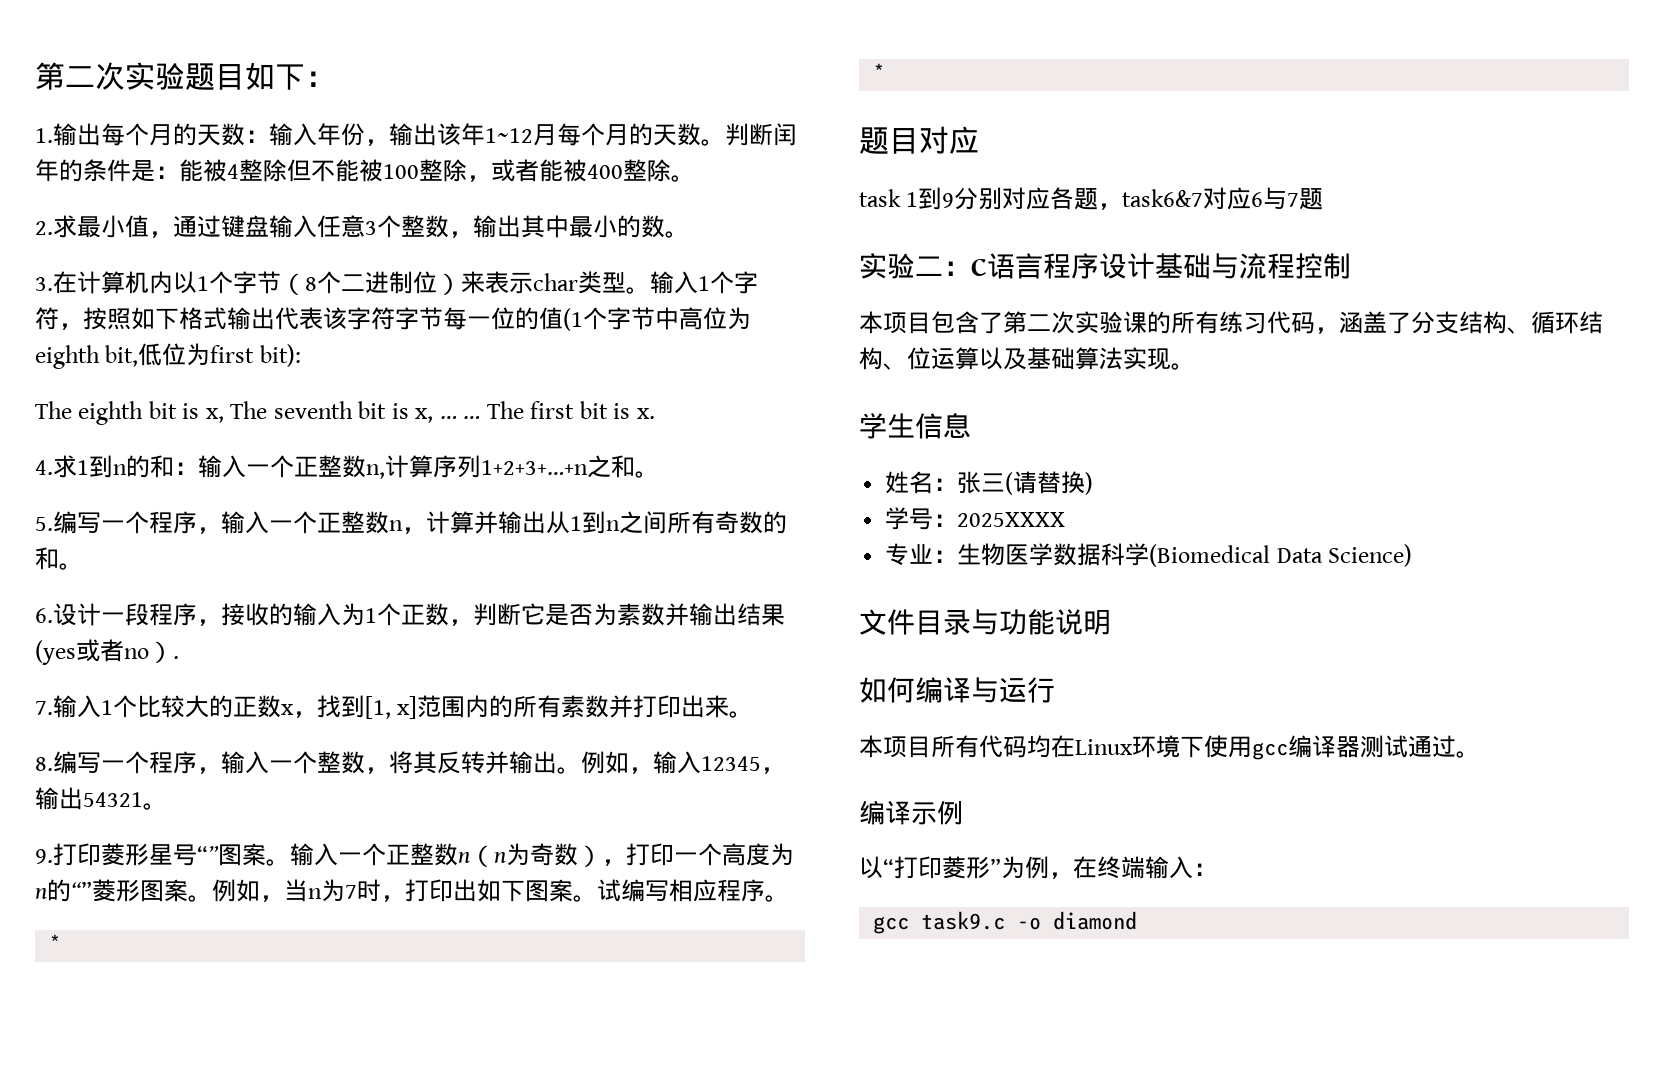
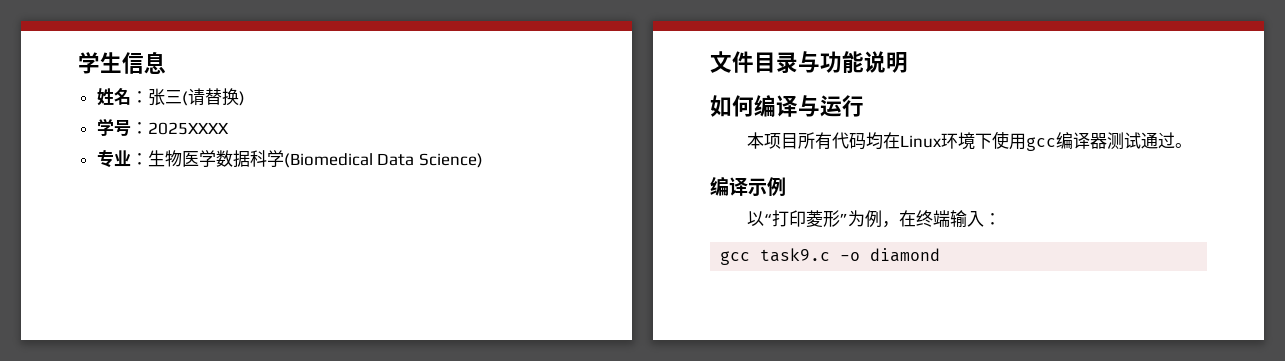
[35,62,335,90] [35,123,797,146] [35,159,695,182] [35,215,689,238] [35,271,758,295] [35,307,751,331] [35,343,301,369] [35,401,655,425] [35,455,659,479] [35,511,787,534] [35,547,83,570] [35,603,785,626] [35,639,179,665] [35,695,754,719] [35,751,785,774] [35,787,167,810] [35,843,794,867] [35,879,789,902] [49,934,62,952] [873,63,886,81] [859,126,979,154] [859,187,1324,210] [859,253,1351,279] [859,311,1603,334] [859,347,1195,370] 第二次实验题目如下： // 1.输出每个月的天数：输入年份，输出该年1~12月每个月的天数。判断闰年的条件是：能被4整除但不能被100整除，或者能被400整除。 // 2.求最小值，通过键盘输入任意3个整数，输出其中最小的数。 // 3.在计算机内以1个字节（8个二进制位）来表示char类型。输入1个字符，按照如下格式输出代表该字符字节每一位的值(1个字节中高位为eighth bit,低位为first bit): // The eighth bit is x, The seventh bit is x, … … The first bit is x. // 4.求1到n的和：输入一个正整数n,计算序列1+2+3+…+n之和。 // 5.编写一个程序，输入一个正整数n，计算并输出从1到n之间所有奇数的和。 // 6.设计一段程序，接收的输入为1个正数，判断它是否为素数并输出结果(yes或者no）. // 7.输入1个比较大的正数x，找到[1, x]范围内的所有素数并打印出来。 // 8.编写一个程序，输入一个整数，将其反转并输出。例如，输入12345，输出54321。 // 9.打印菱形星号“”图案。输入一个正整数n（n为奇数），打印一个高度为n的“”菱形图案。例如，当n为7时，打印出如下图案。试编写相应程序。 // * // * // 题目对应 // task 1到9分别对应各题，task6&7对应6与7题 // 实验二：C语言程序设计基础与流程控制 // 本项目包含了第二次实验课的所有练习代码，涵盖了分支结构、循环结构、位运算以及基础算法实现。 // -> (78, 63) none

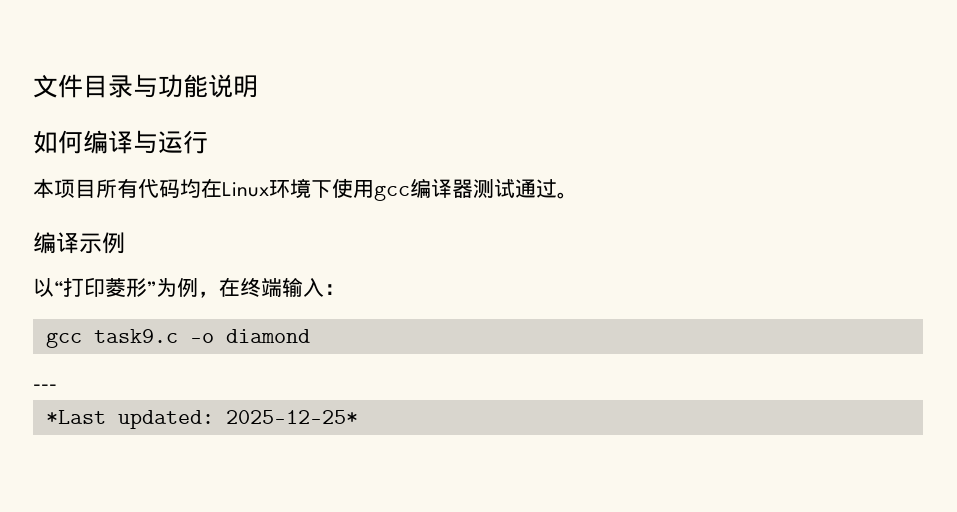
[78,51,166,74] [96,88,245,106] [96,118,229,136] [96,150,483,168] 学生信息 // 姓名：张三(请替换) // 学号：2025XXXX // 专业：生物医学数据科学(Biomedical Data Science) // -> (33, 86) none
(941, 255) none -> [33,384,57,390] [45,410,358,429] // --- // *Last updated: 2025-12-25*

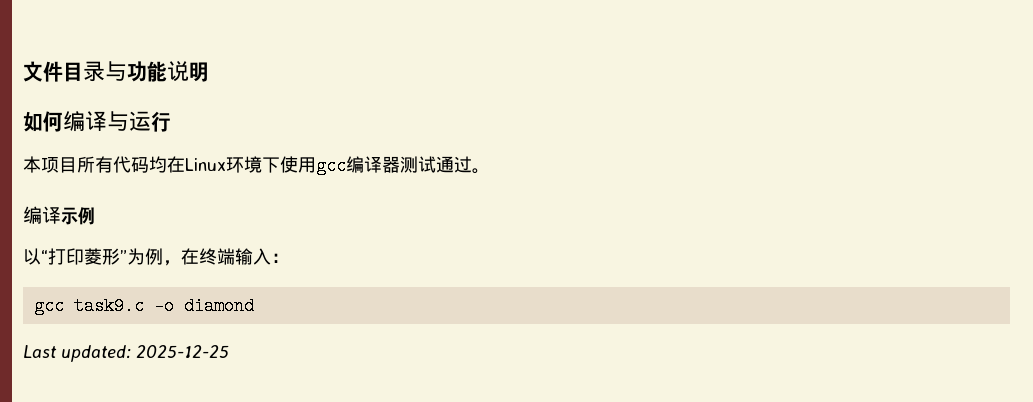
[33,384,57,390] [45,410,358,429] --- // *Last updated: 2025-12-25* -> [23,345,229,362] Last updated: 2025-12-25

